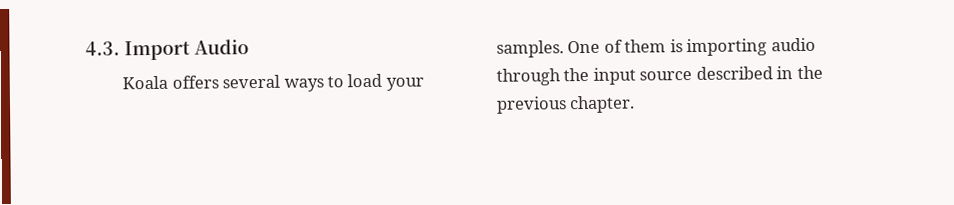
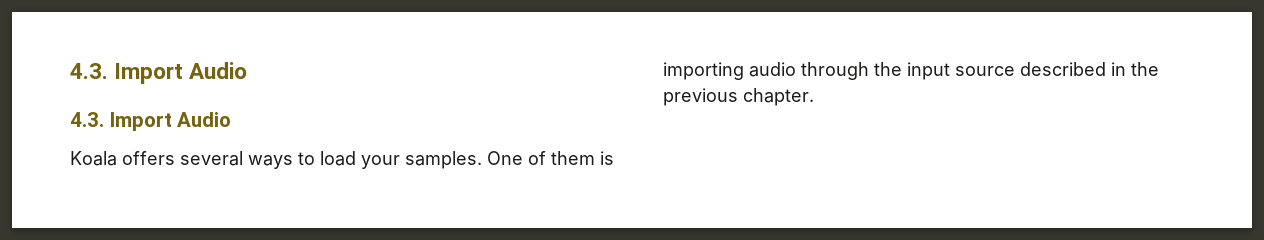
[85,39,249,61] 4.3. Import Audio -> [70,62,248,84] [70,112,232,131] 4.3. Import Audio // 4.3. Import Audio

